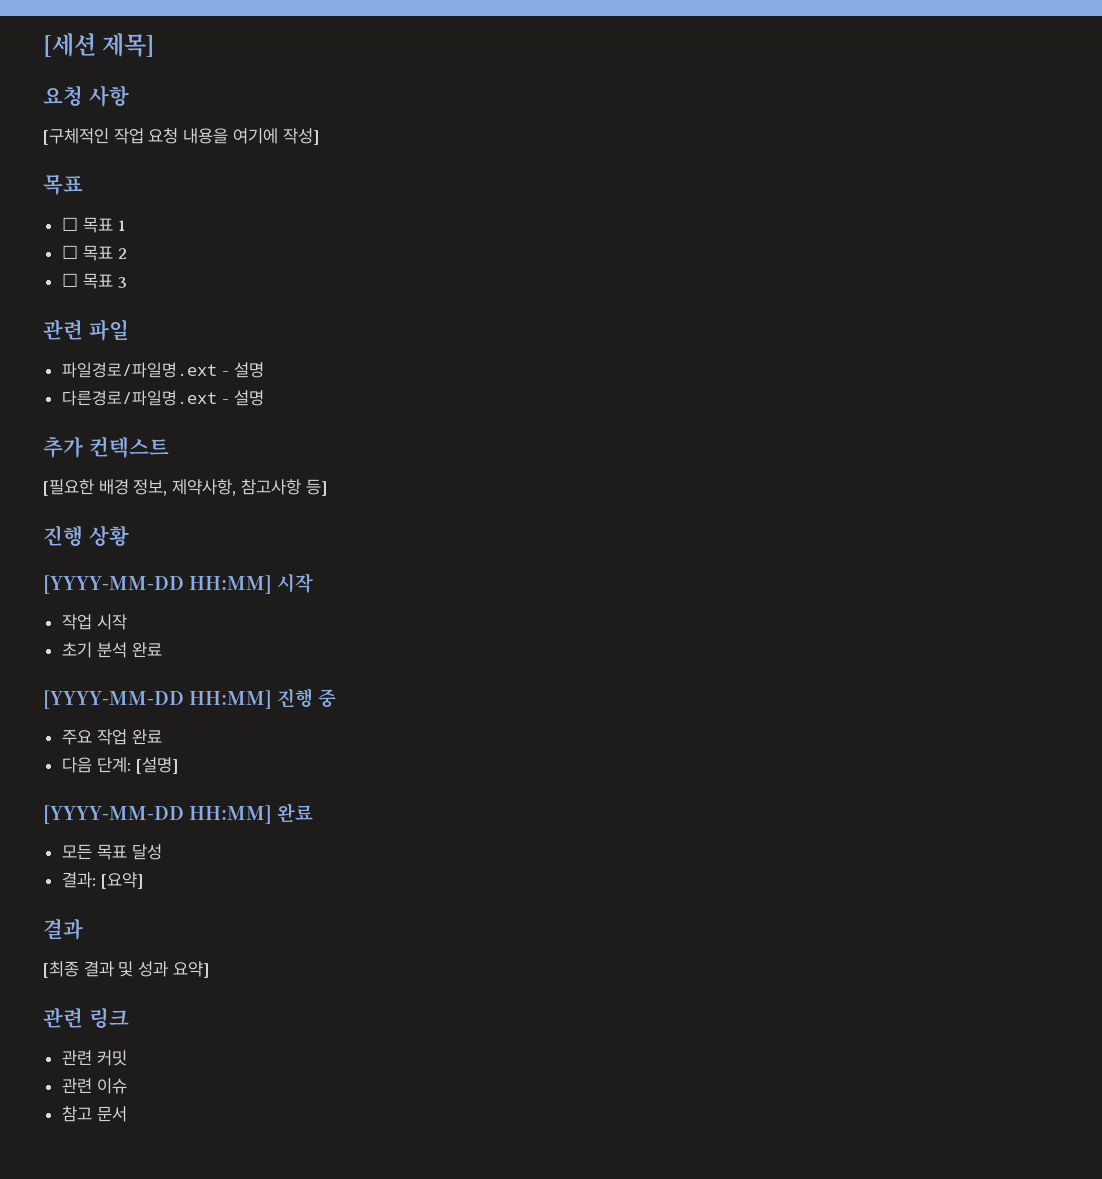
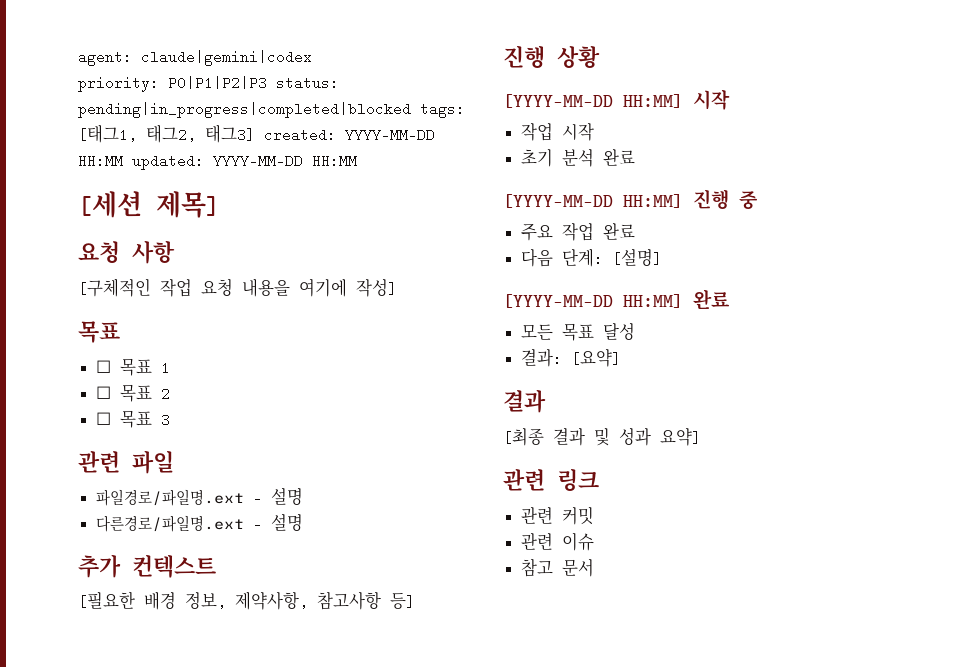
(43, 45) none -> [78,50,312,66] [78,76,339,92] [78,102,465,118] [78,124,435,143] [78,154,357,170] agent: claude|gemini|codex // priority: P0|P1|P2|P3 status: pending|in_progress|completed|blocked tags: [태그1, 태그2, 태그3] created: YYYY-MM-DD HH:MM updated: YYYY-MM-DD HH:MM //

